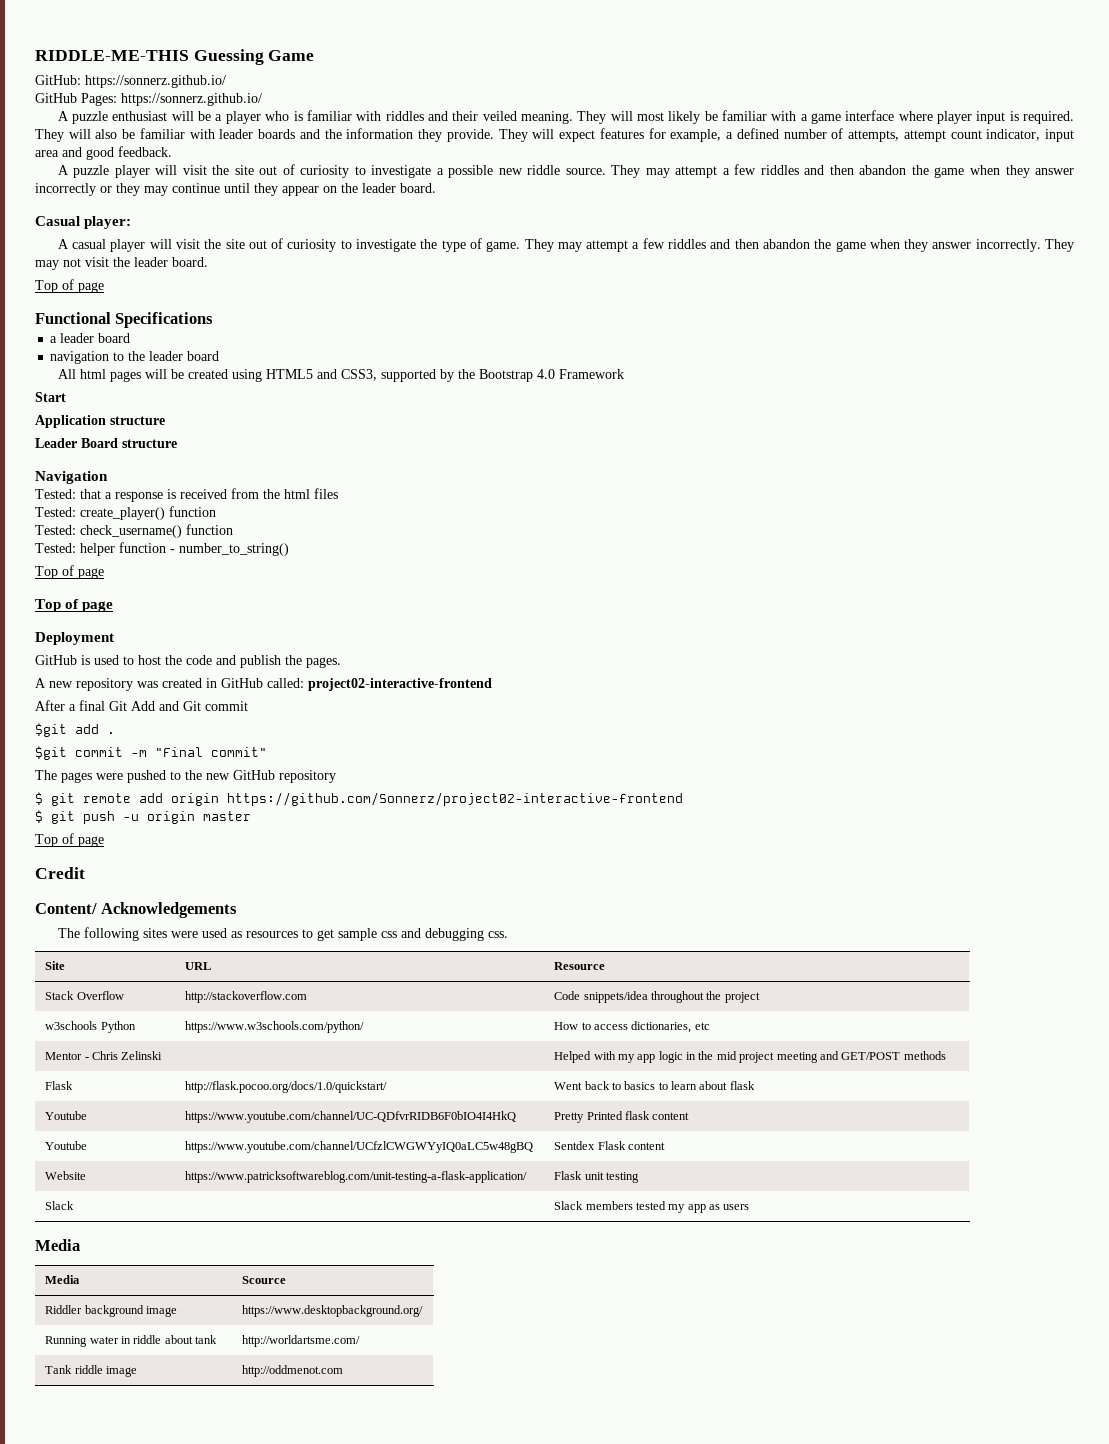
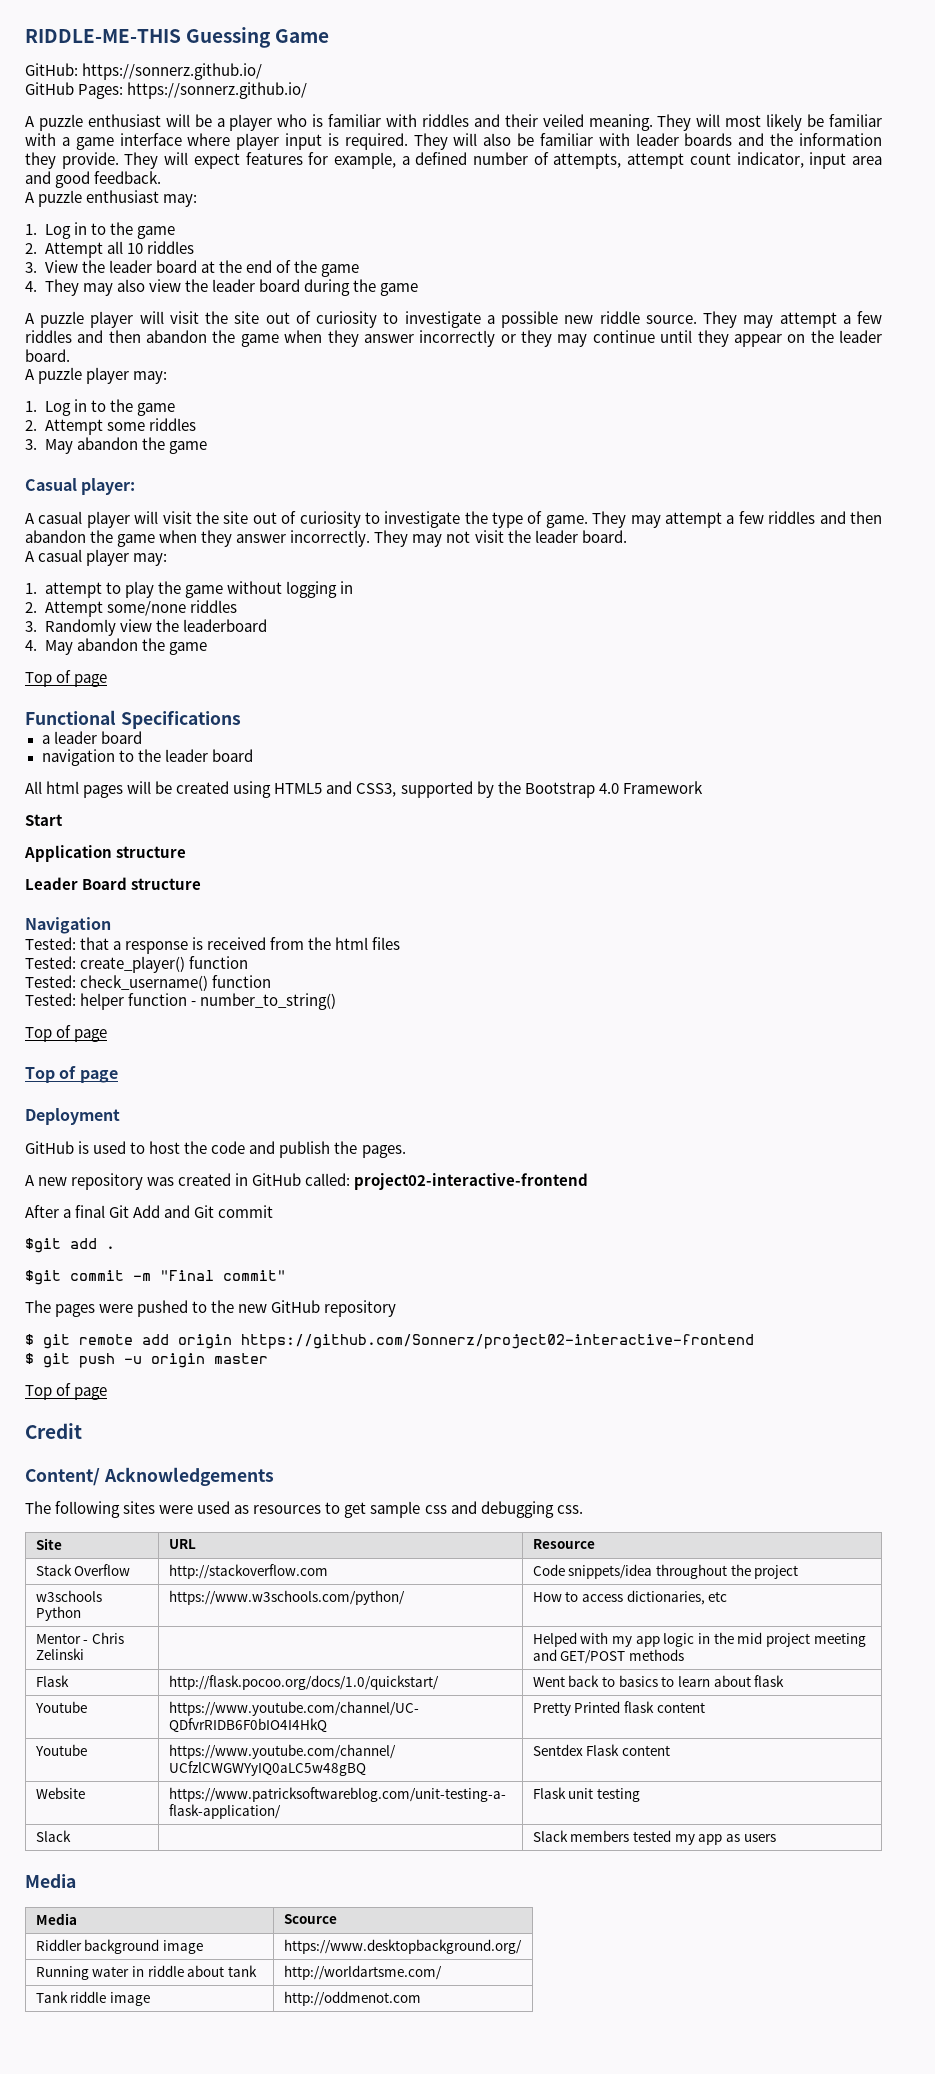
(172, 151) none -> [25,190,198,207] [25,222,175,239] [25,241,194,258] [25,260,359,277] [25,279,418,296] // A puzzle enthusiast may: // 1. Log in to the game // 2. Attempt all 10 riddles // 3. View the leader board at the end of the game // 4. They may also view the leader board during the game
(436, 188) none -> [25,367,168,384] [25,399,175,416] [25,418,196,435] [25,437,207,454] // A puzzle player may: // 1. Log in to the game // 2. Attempt some riddles // 3. May abandon the game
(208, 262) none -> [25,549,168,566] [25,581,353,598] [25,600,237,617] [25,619,267,636] [25,638,207,655] // A casual player may: // 1. attempt to play the game without logging in // 2. Attempt some/none riddles // 3. Randomly view the leaderboard // 4. May abandon the game

